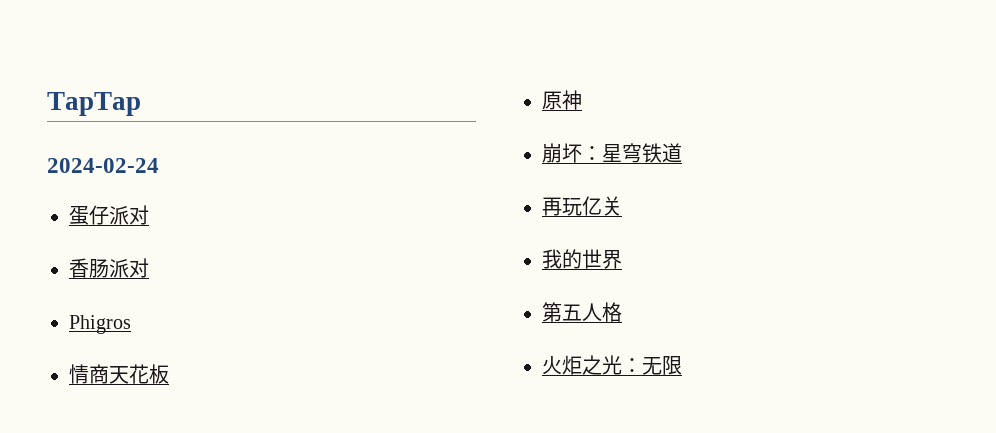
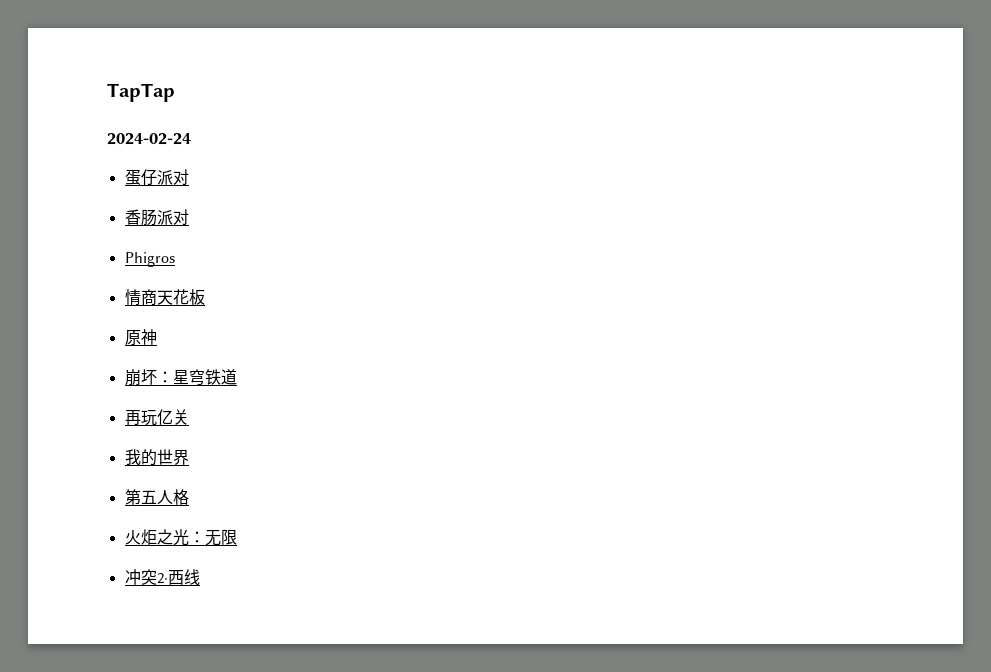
(682, 365) none -> [124,569,200,585] // 冲突2·西线

